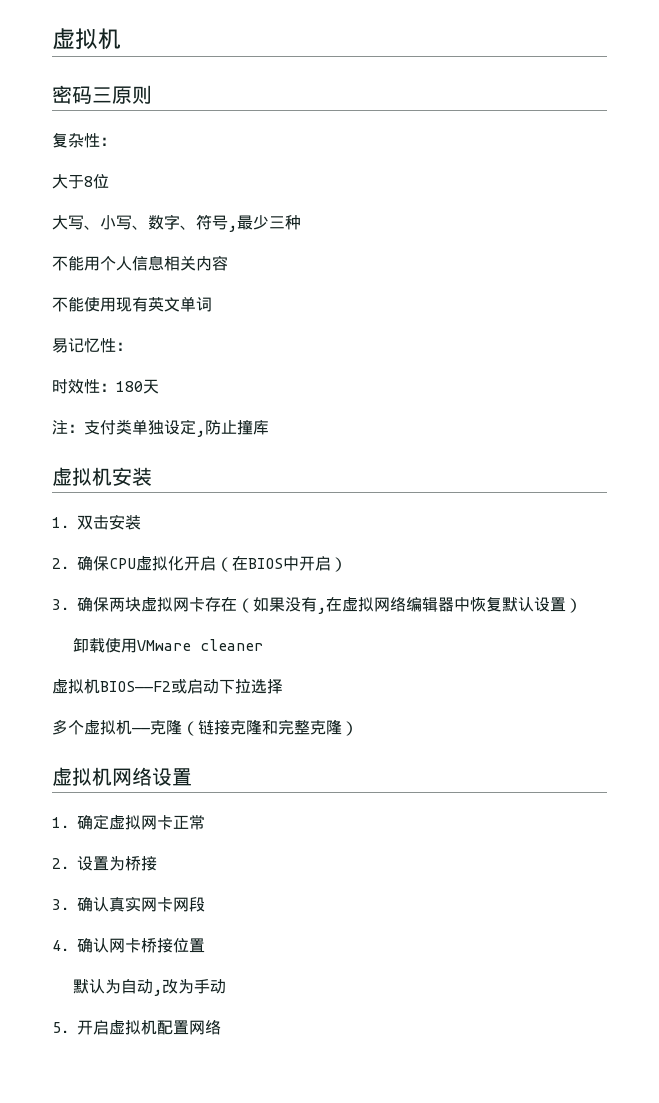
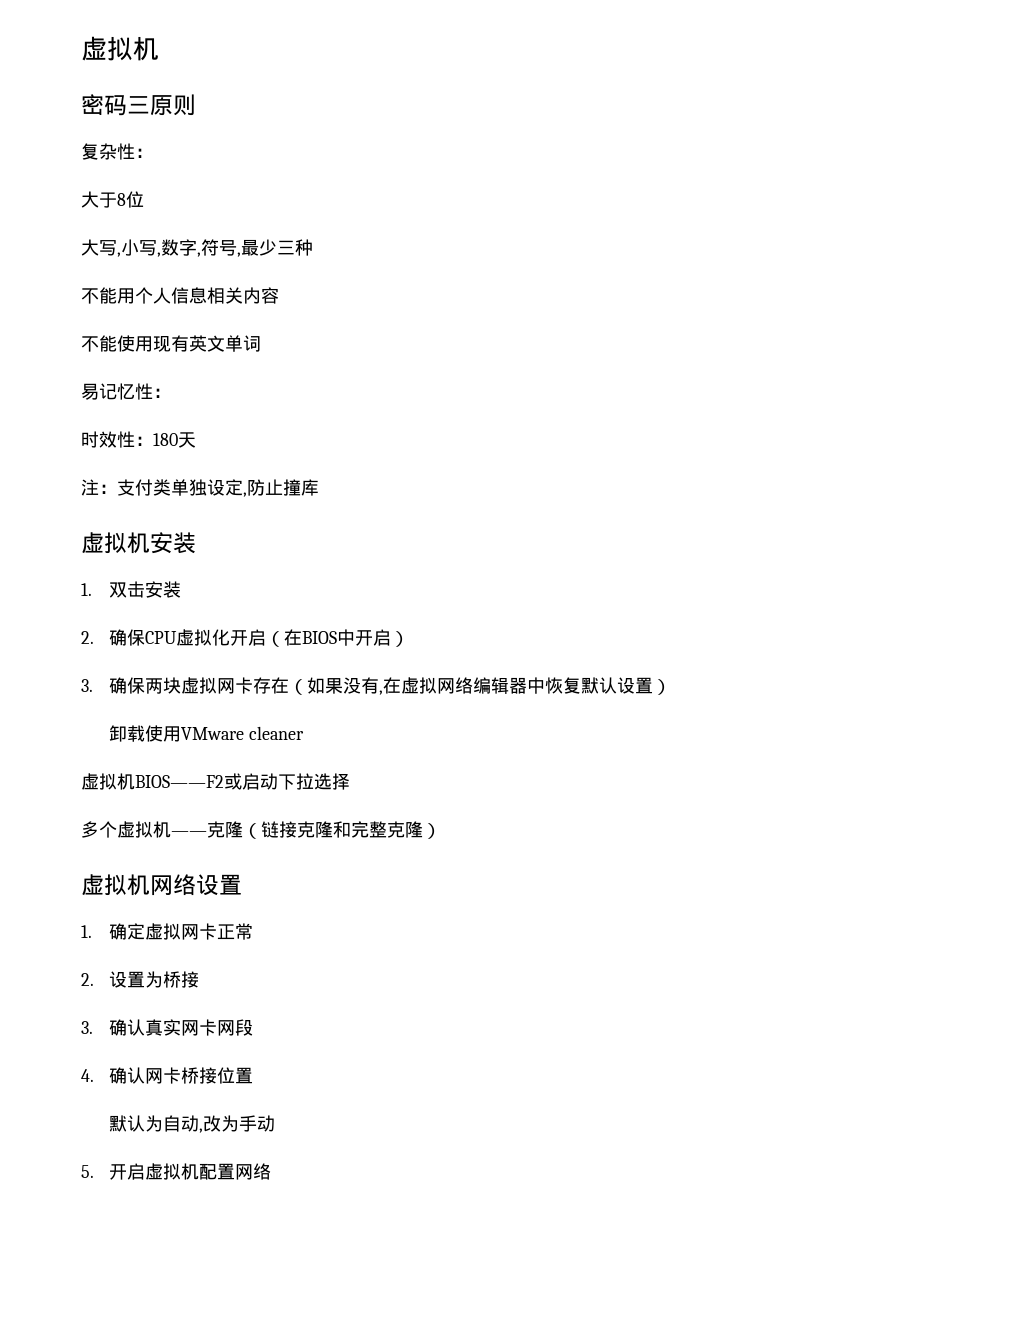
[84,214,196,230] 、小写、数字、 -> [117,239,201,257] ,小写,数字,

